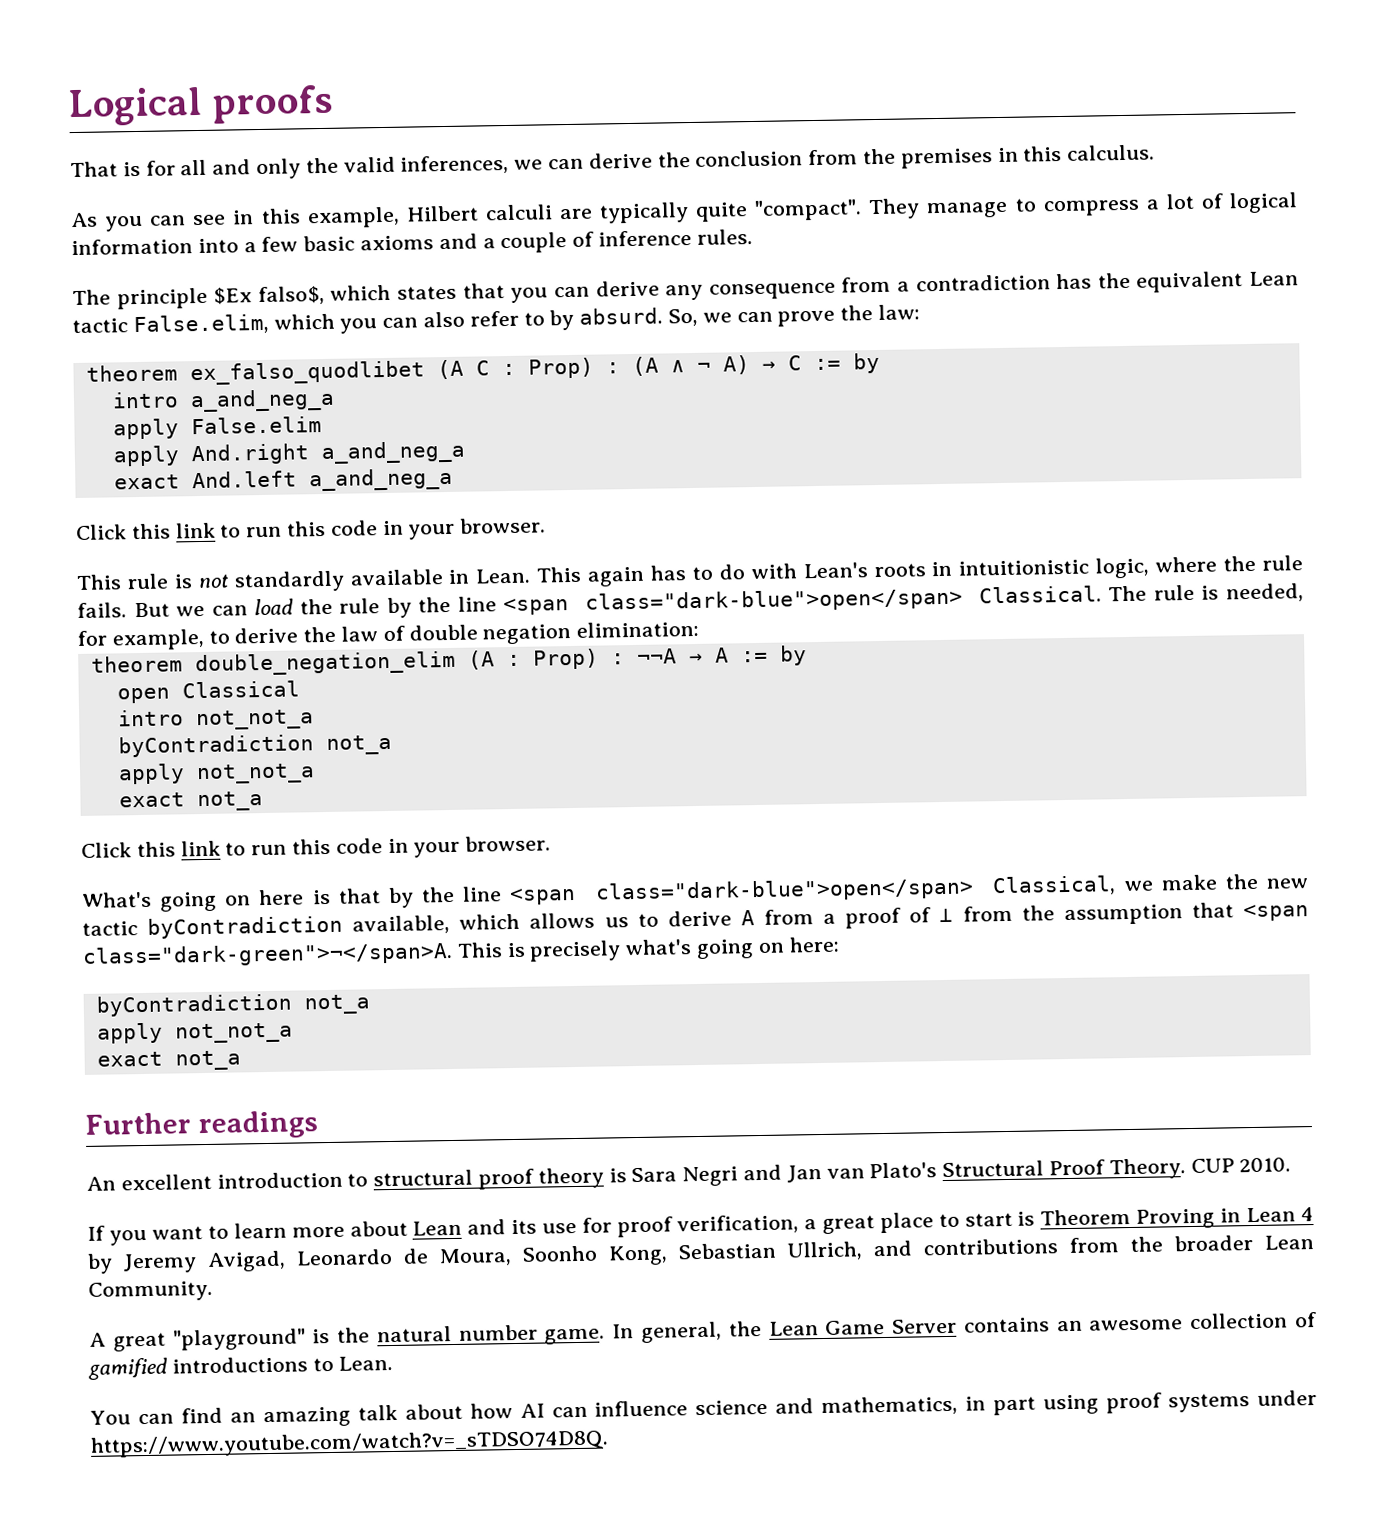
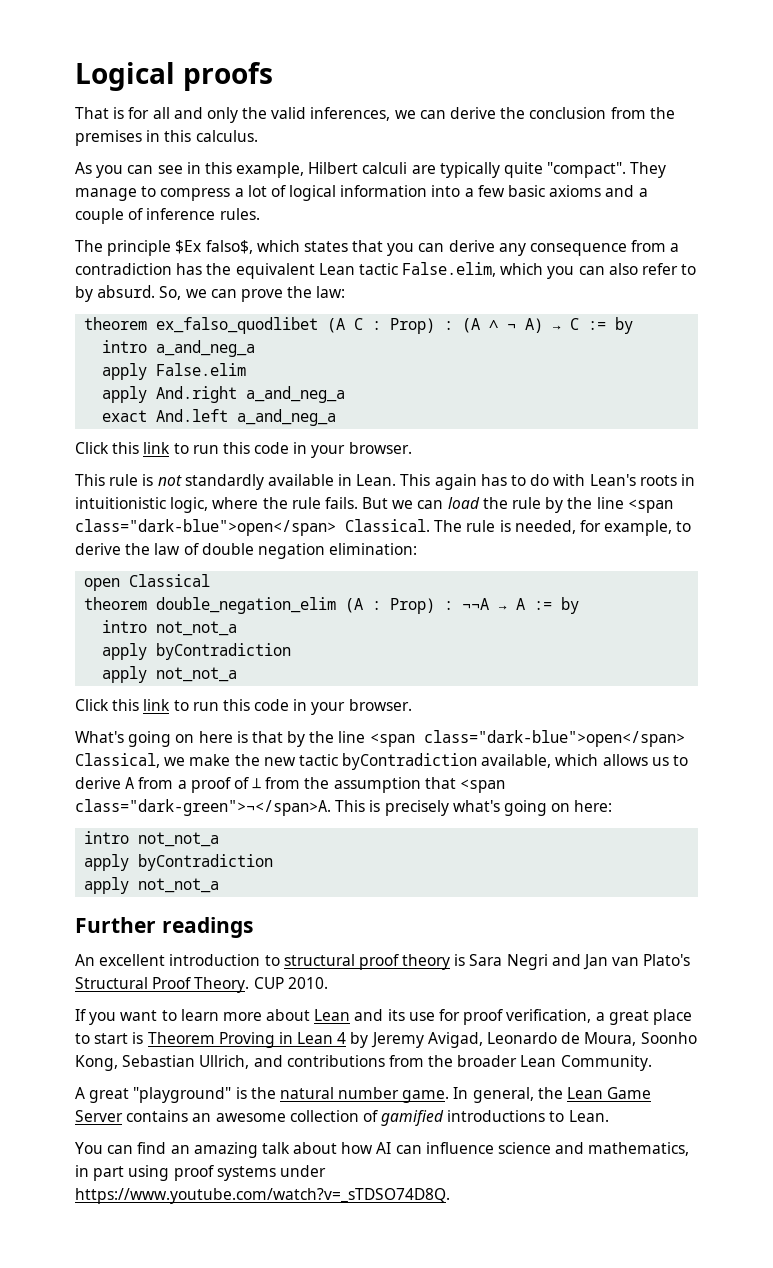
(700, 629) none -> [84,574,211,591] // open Classical
[116,680,300,704] [117,709,314,731] [117,734,392,758] [117,763,315,785] [118,791,263,812] // open Classical // intro not_not_a // byContradiction not_a // apply not_not_a // exact not_a -> [102,620,238,636] [102,643,292,660] [102,666,238,683] // intro not_not_a // apply byContradiction // apply not_not_a
[95,993,370,1017] [96,1022,293,1044] [96,1050,241,1071] byContradiction not_a // apply not_not_a // exact not_a -> [84,831,220,847] [84,854,274,871] [84,877,220,894] intro not_not_a // apply byContradiction // apply not_not_a

